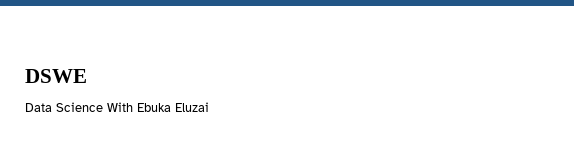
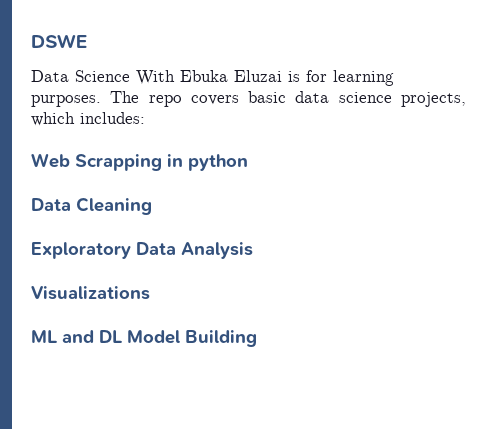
(209, 107) none -> [288,70,394,86] [31,91,466,107] [31,112,145,126] [31,153,248,171] [31,197,152,215] [31,242,253,259] [31,286,150,300] [31,330,257,347] is for learning purposes. The repo covers basic data science projects, which includes: // Web Scrapping in python // Data Cleaning // Exploratory Data Analysis // Visualizations // ML and DL Model Building

